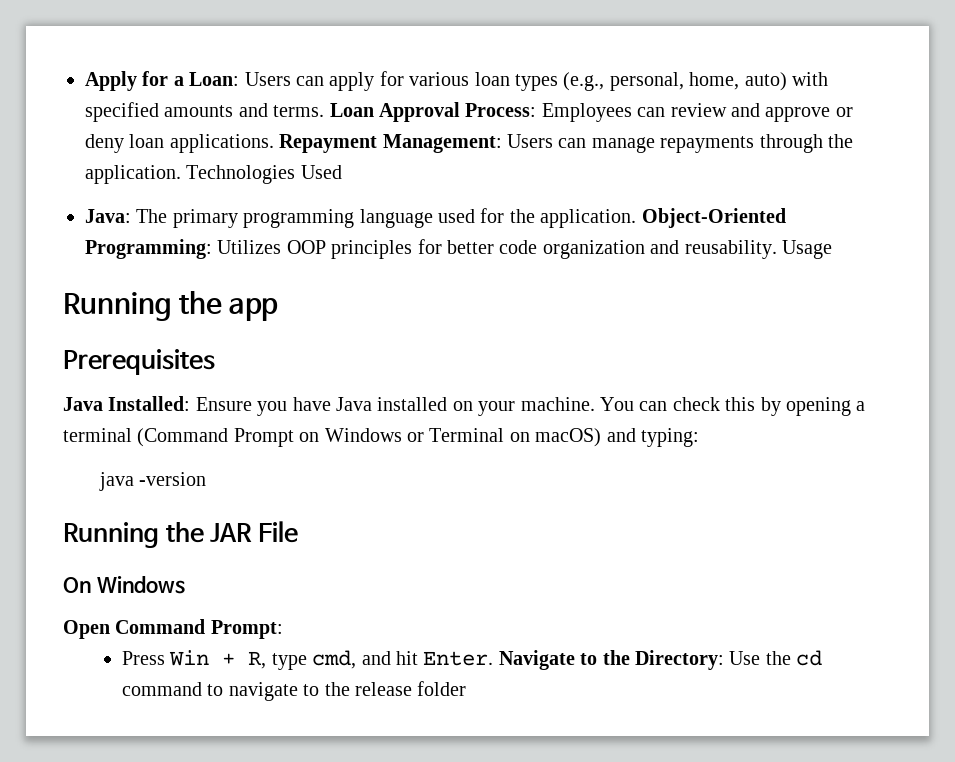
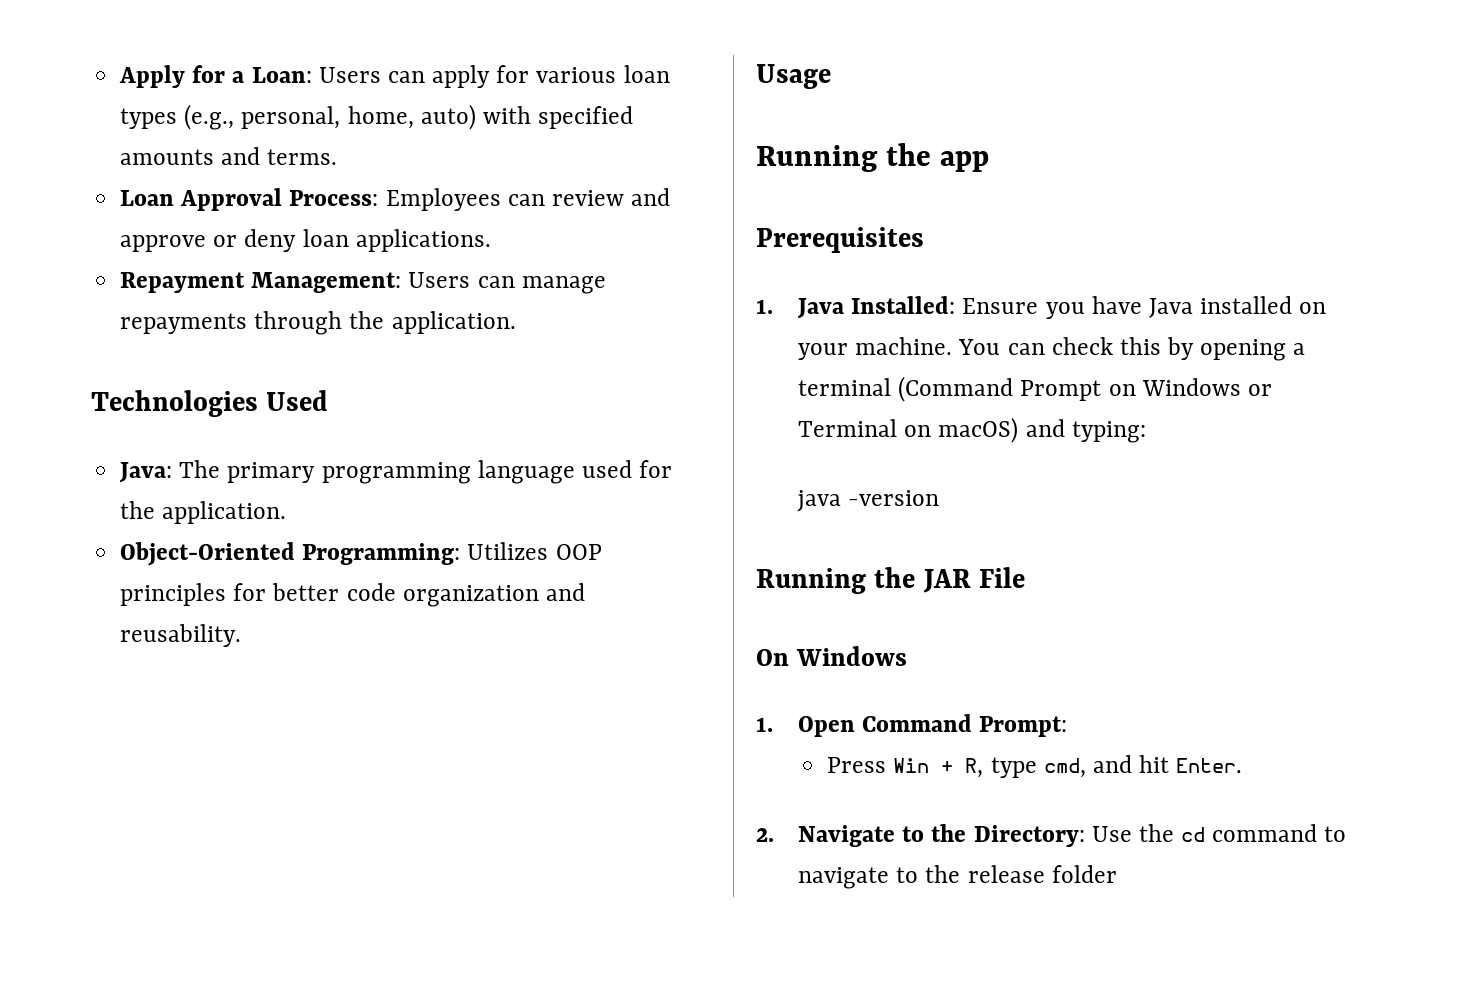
(325, 111) none -> (338, 157) //
(274, 143) none -> (491, 240) //
(181, 174) none -> (516, 322) //
(637, 218) none -> (287, 512) //
(777, 249) none -> (242, 635) //
(215, 362) none -> [756,299,773,314] 1.
(185, 585) none -> [756,717,773,732] 1.
(494, 658) none -> [756,828,774,842] // 2.

